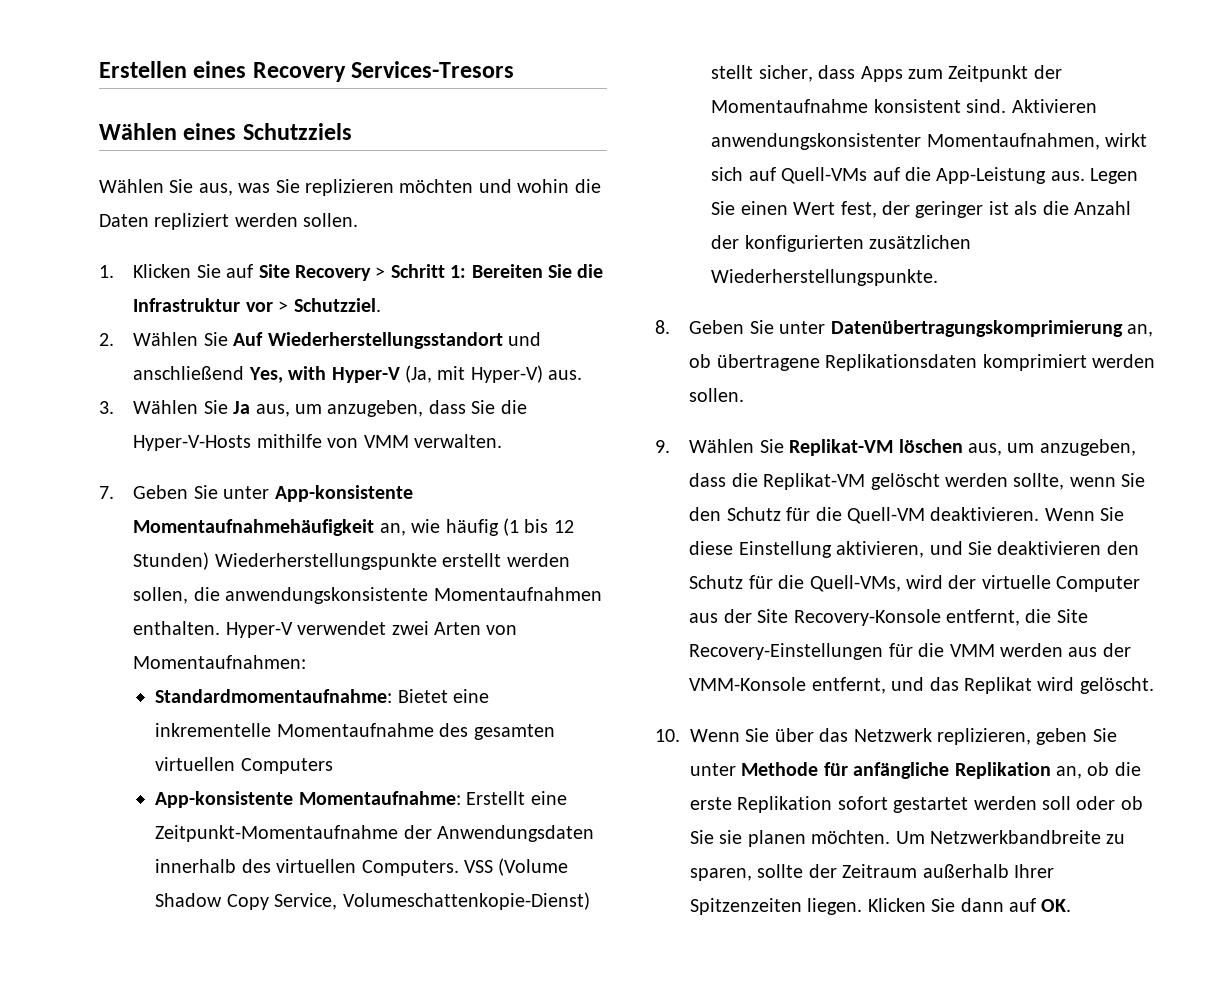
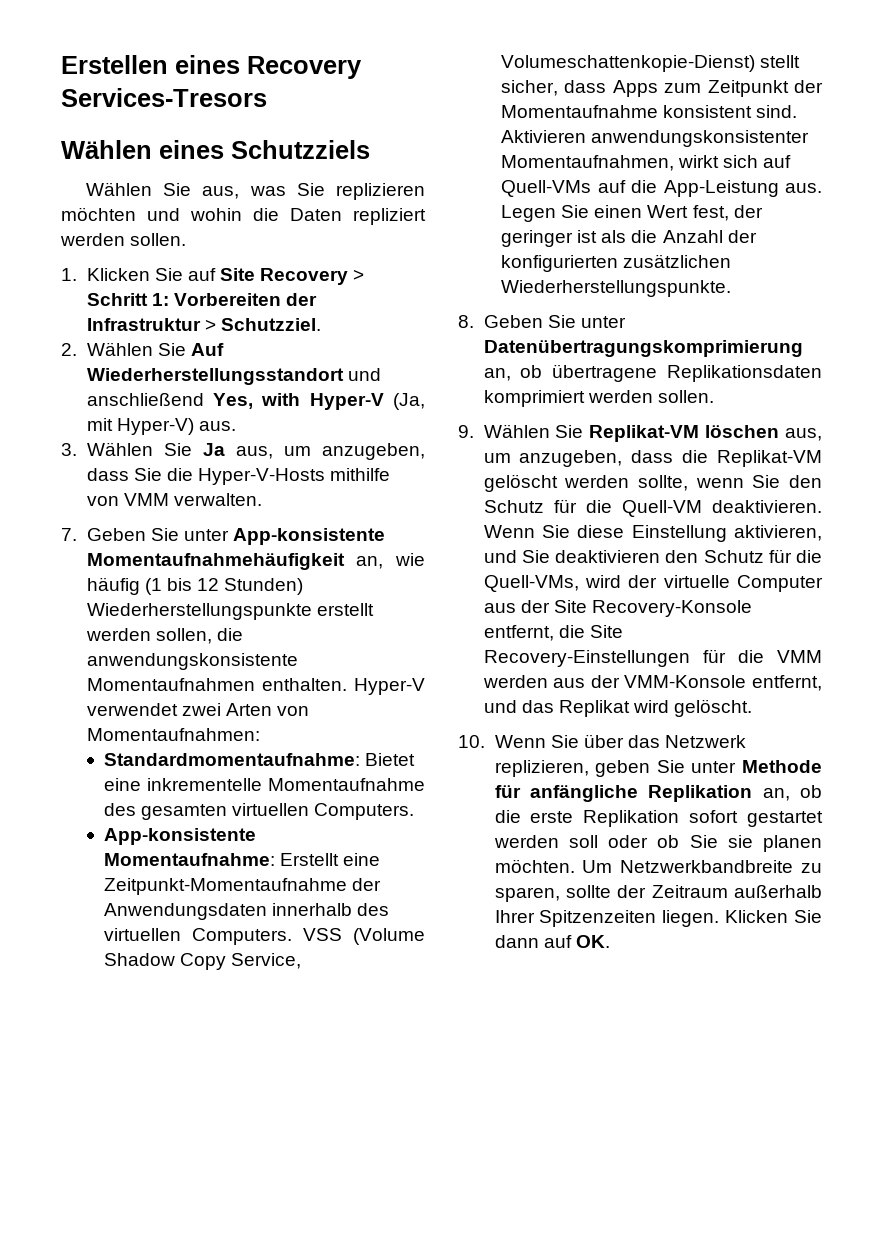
[471,264,604,278] [133,298,273,312] Bereiten Sie die Infrastruktur vor -> [173,293,317,306] [86,318,201,331] Vorbereiten der Infrastruktur
[240,758,333,774] Computers -> [314,803,415,820] Computers.

